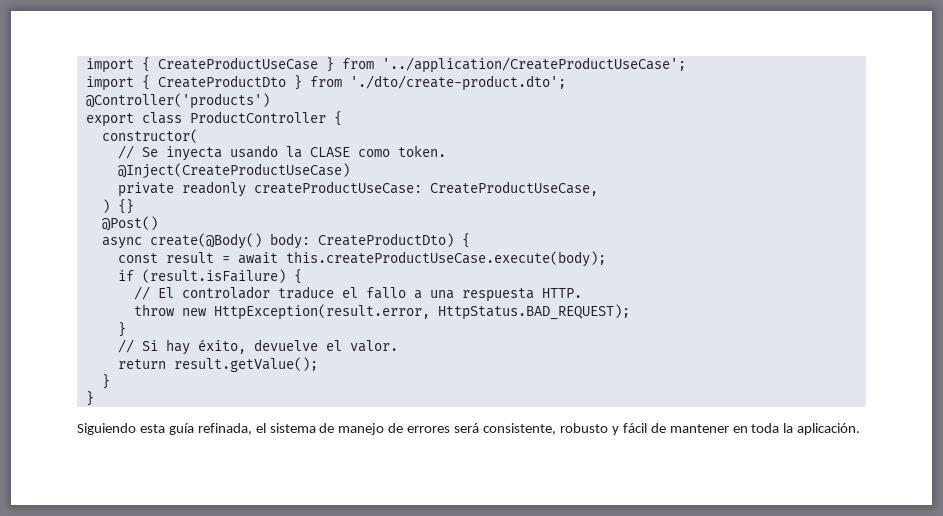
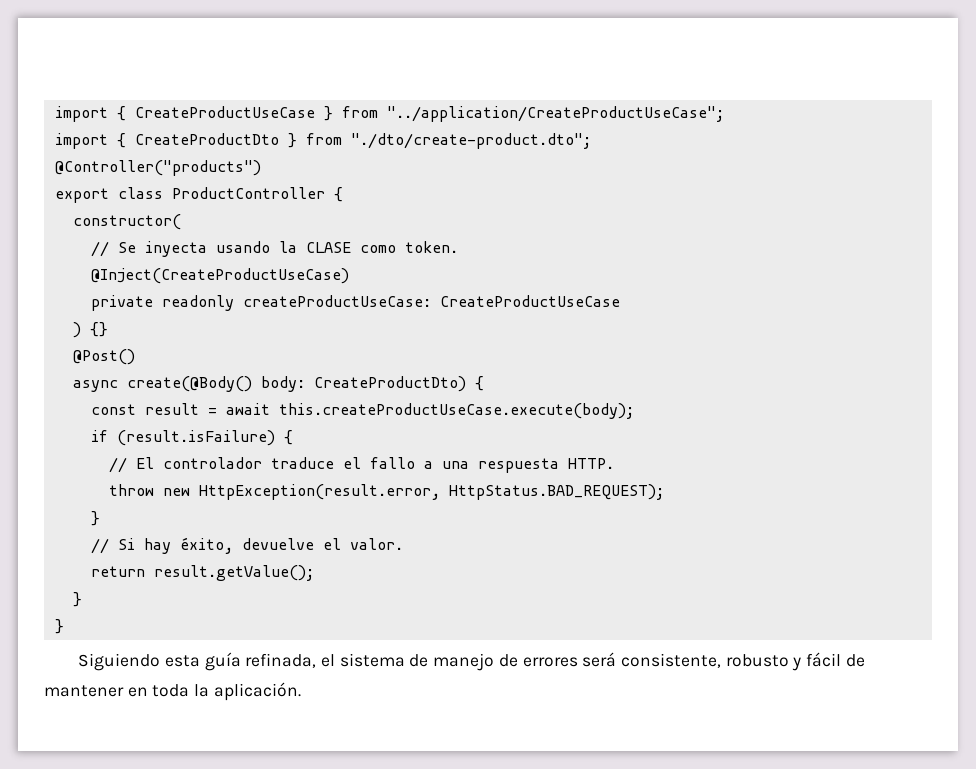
[381,57,686,73] '../application/CreateProductUseCase'; -> [386,106,724,122] "../application/CreateProductUseCase";
[349,75,566,91] [85,93,270,109] './dto/create-product.dto'; // @Controller('products') -> [350,133,591,149] [54,160,261,176] "./dto/create-product.dto"; // @Controller("products")
[429,181,598,196] CreateProductUseCase, -> [439,295,620,307] CreateProductUseCase

